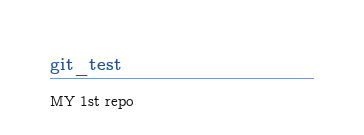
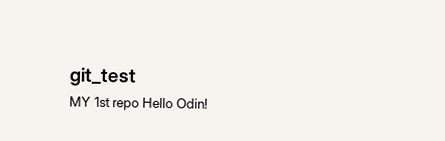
(134, 103) none -> [141,97,208,109] Hello Odin!

